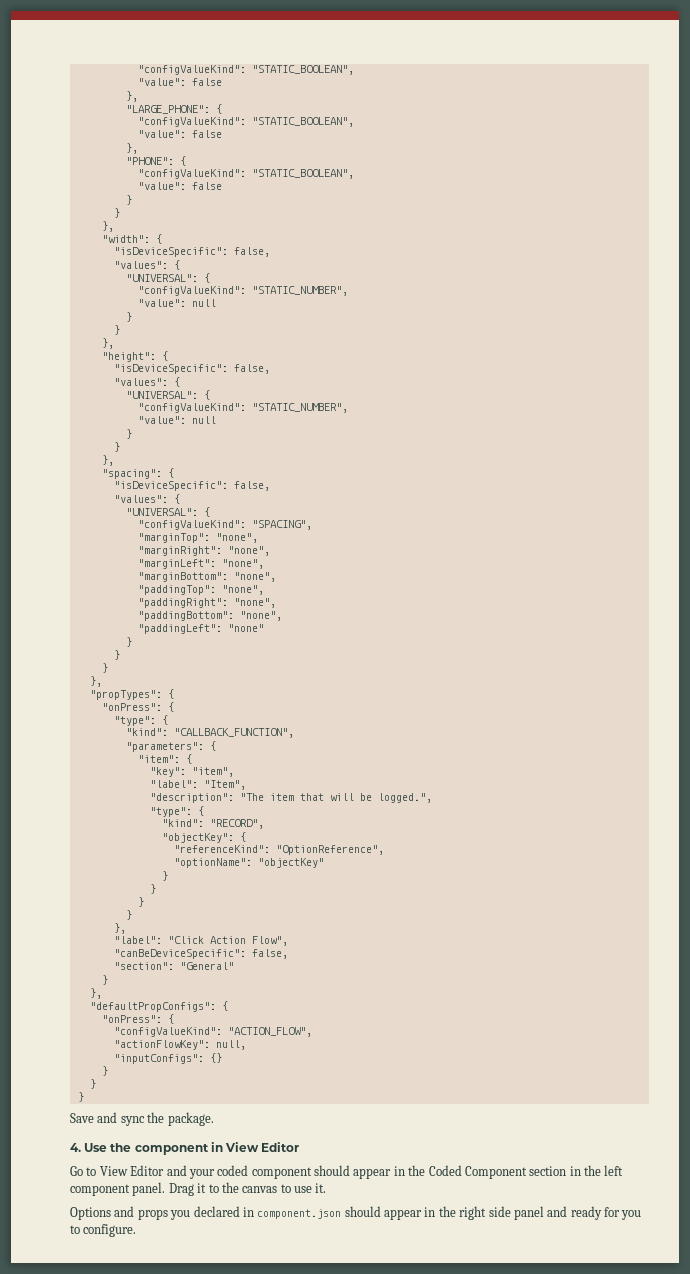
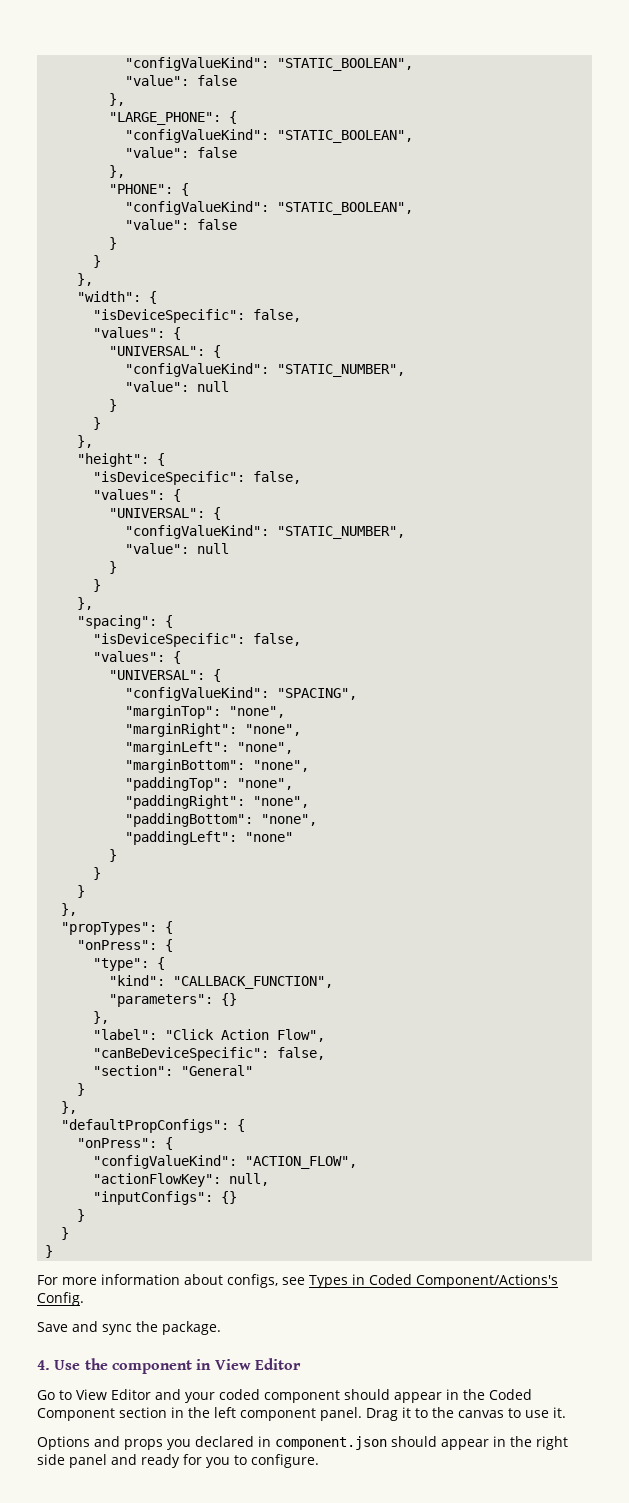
[209,741,216,751] [137,754,192,764] [149,767,234,777] [149,780,246,790] [149,793,432,803] [149,806,204,817] [161,819,264,829] [161,832,246,843] [173,845,384,855] [173,858,324,868] [161,871,168,881] [149,884,156,894] [137,897,144,907] [125,910,132,920] { // "item": { // "key": "item", // "label": "Item", // "description": "The item that will be logged.", // "type": { // "kind": "RECORD", // "objectKey": { // "referenceKind": "OptionReference", // "optionName": "objectKey" // } // } // } // } -> [221,993,238,1006] {}
(84, 1097) none -> [37,1274,558,1288] [37,1292,84,1306] // For more information about configs, see Types in Coded Component/Actions's Config.

